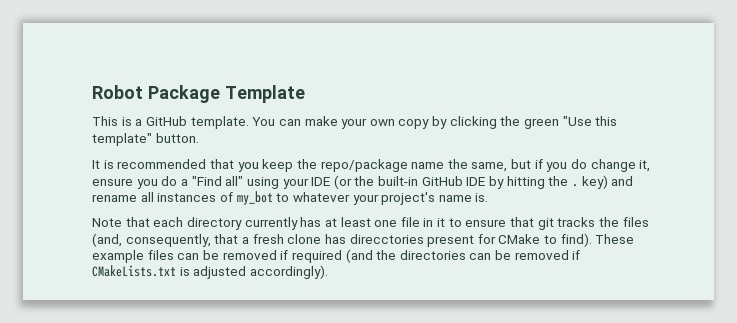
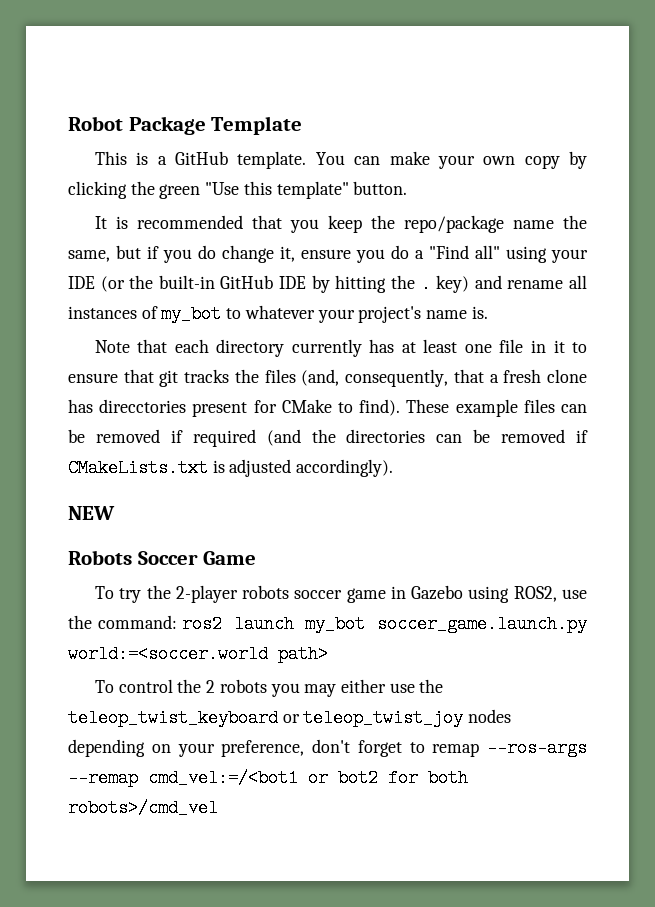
(328, 272) none -> [68,506,115,520] [68,550,257,565] [94,585,587,603] [68,615,587,633] [68,645,328,663] [94,679,444,697] [68,709,512,727] [68,739,587,757] [68,769,468,787] [68,799,218,817] // NEW // Robots Soccer Game // To try the 2-player robots soccer game in Gazebo using ROS2, use the command: ros2 launch my_bot soccer_game.launch.py world:=<soccer.world path> // To control the 2 robots you may either use the teleop_twist_keyboard or teleop_twist_joy nodes depending on your preference, don't forget to remap --ros-args --remap cmd_vel:=/<bot1 or bot2 for both robots>/cmd_vel

